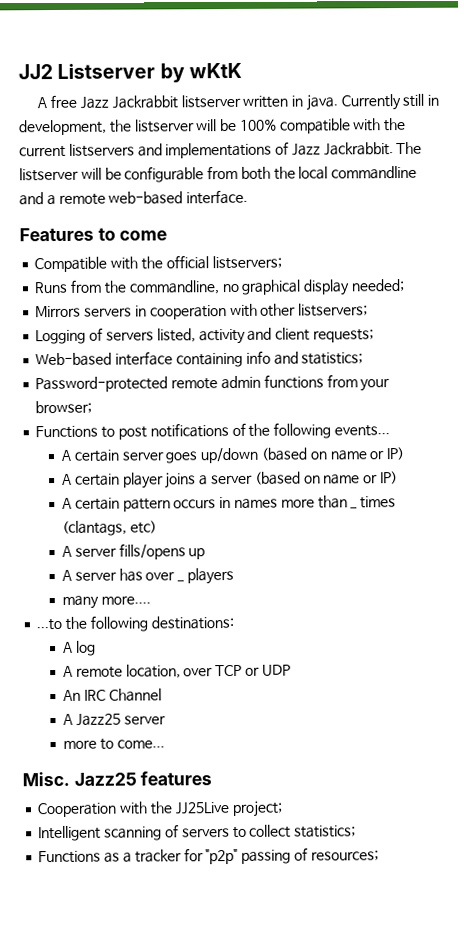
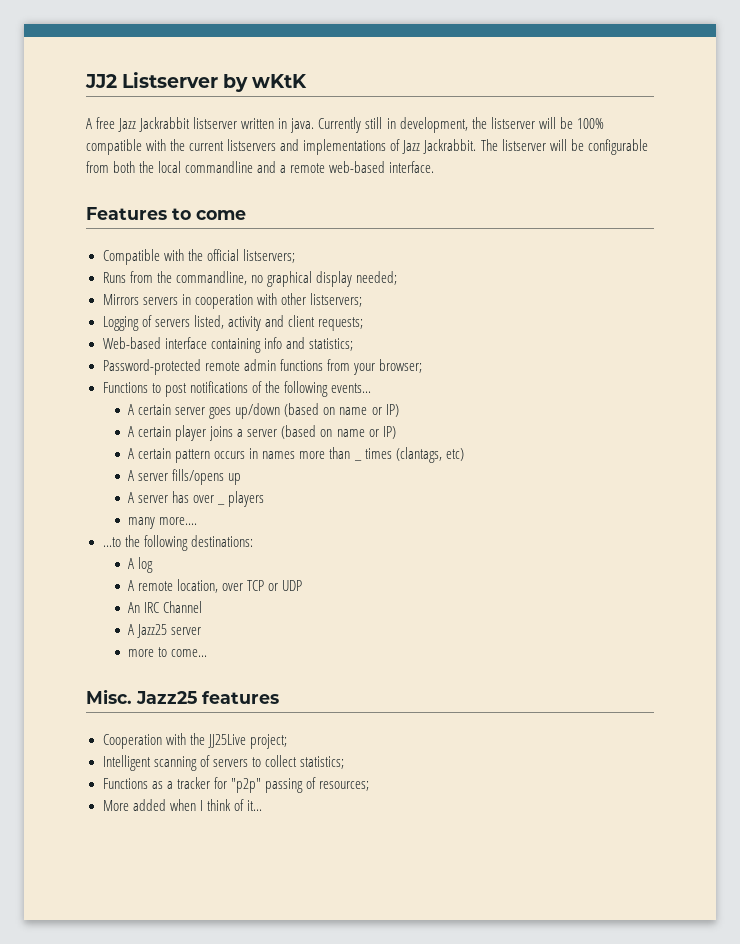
(379, 855) none -> [102,799,262,811] // More added when I think of it...

